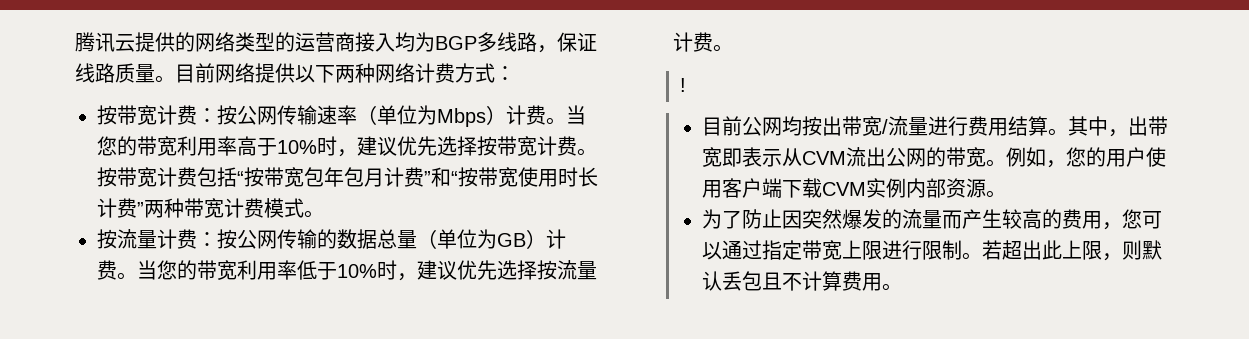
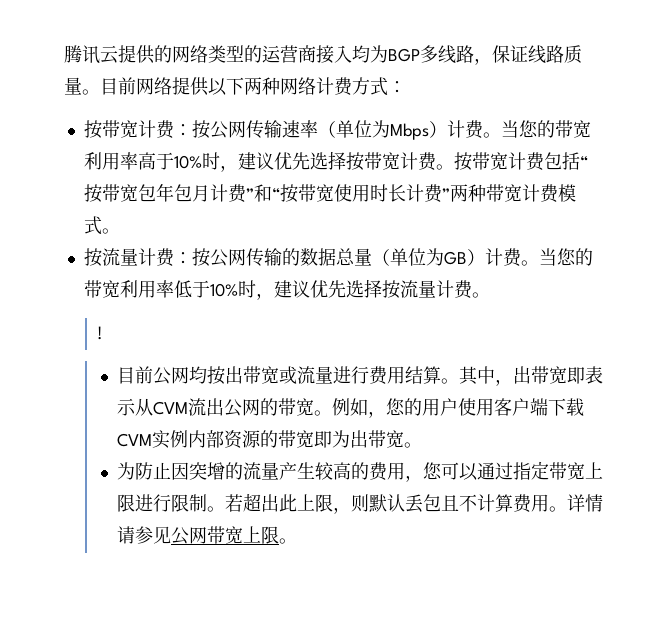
[881,119,888,134] / -> [278,366,297,384] 或
(986, 188) none -> [259,430,404,448] 的带宽即为出带宽
[721,210,742,229] 了 -> (135, 471) none
[821,209,962,230] 然爆发的流量而 -> [206,462,279,480] 增的流量
(902, 287) none -> [566,494,603,512] [116,526,297,545] 详情请参见公网带宽上限。

